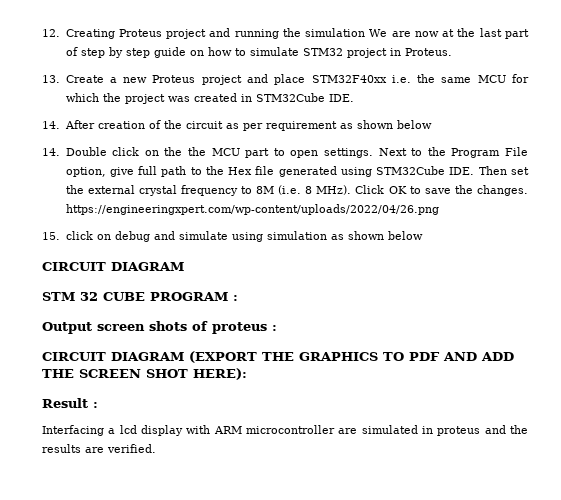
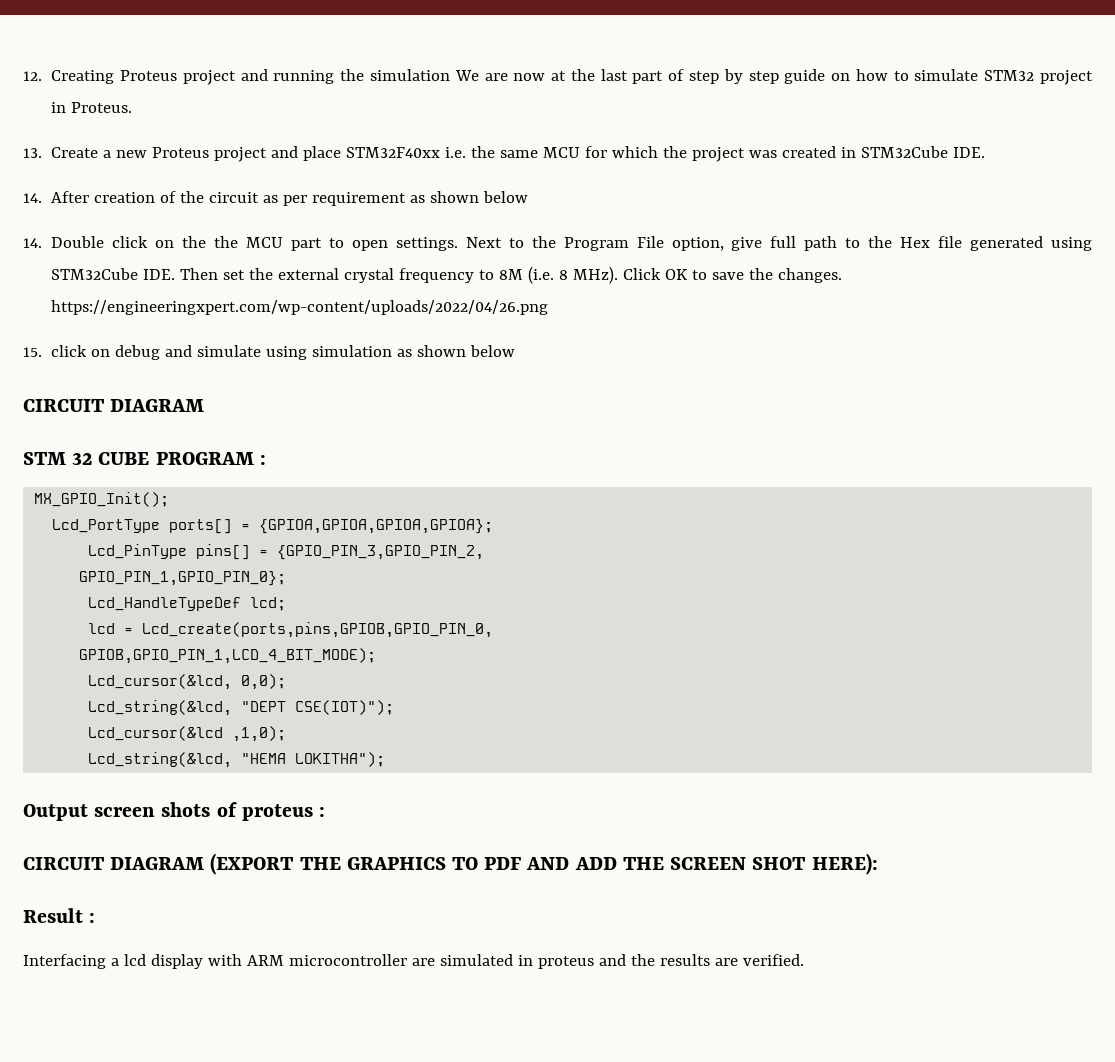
(238, 298) none -> [34,492,170,507] [52,519,494,534] [88,544,485,560] [79,571,287,586] [88,597,287,611] [88,622,494,638] [79,648,377,664] [88,674,287,690] [88,700,395,716] [88,726,287,742] [88,752,386,768] // MX_GPIO_Init(); // Lcd_PortType ports[] = {GPIOA,GPIOA,GPIOA,GPIOA}; // Lcd_PinType pins[] = {GPIO_PIN_3,GPIO_PIN_2, // GPIO_PIN_1,GPIO_PIN_0}; // Lcd_HandleTypeDef lcd; // lcd = Lcd_create(ports,pins,GPIOB,GPIO_PIN_0, // GPIOB,GPIO_PIN_1,LCD_4_BIT_MODE); // Lcd_cursor(&lcd, 0,0); // Lcd_string(&lcd, "DEPT CSE(IOT)"); // Lcd_cursor(&lcd ,1,0); // Lcd_string(&lcd, "HEMA LOKITHA");

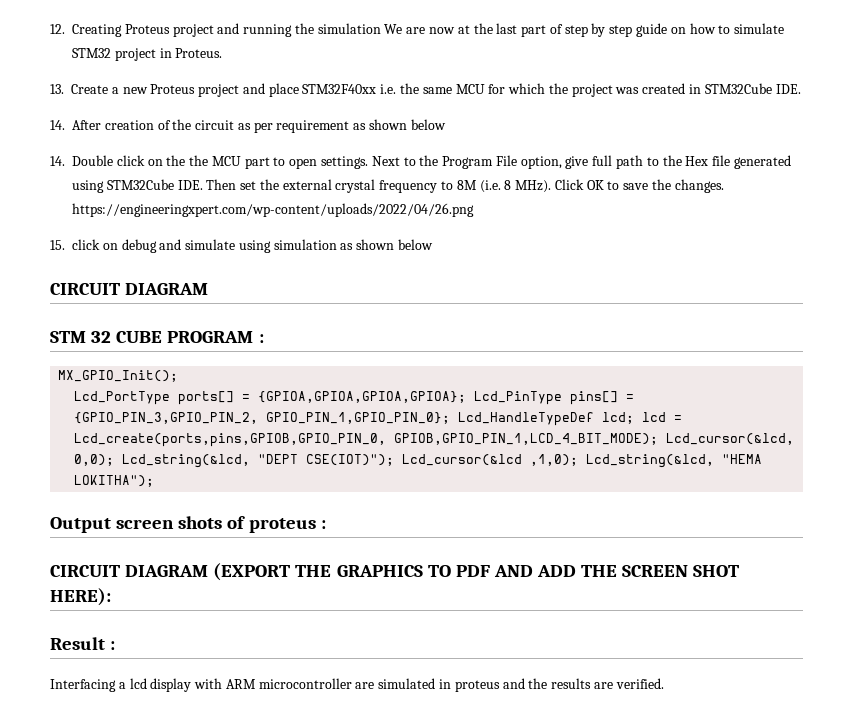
(494, 526) // -> (467, 397) none
(485, 552) // -> (259, 418) none
(287, 578) // -> (451, 418) none
(287, 604) // -> (635, 418) none
(494, 630) // -> (387, 440) none
(377, 656) // -> (659, 439) none
(287, 682) // -> (115, 460) none
(395, 707) // -> (395, 460) none
(287, 734) // -> (579, 460) none

